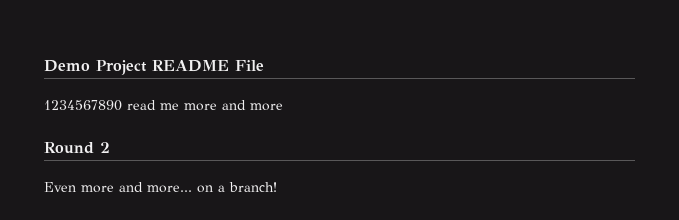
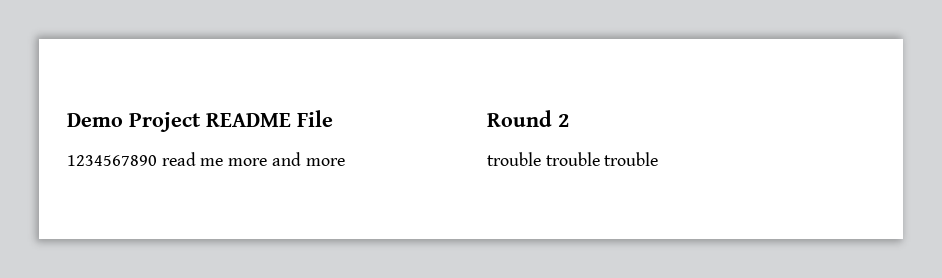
[44,182,277,193] Even more and more... on a branch! -> [487,152,659,166] trouble trouble trouble

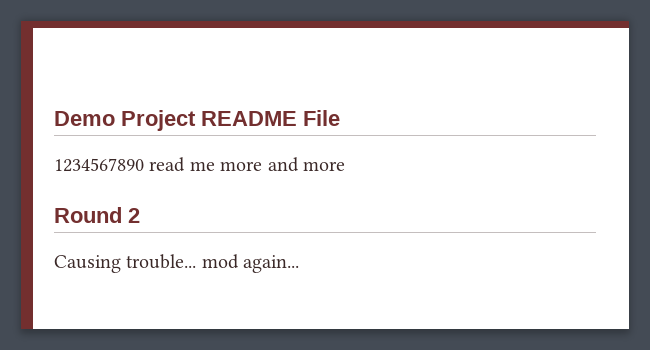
[487,152,659,166] trouble trouble trouble -> [54,254,300,273] Causing trouble... mod again...

